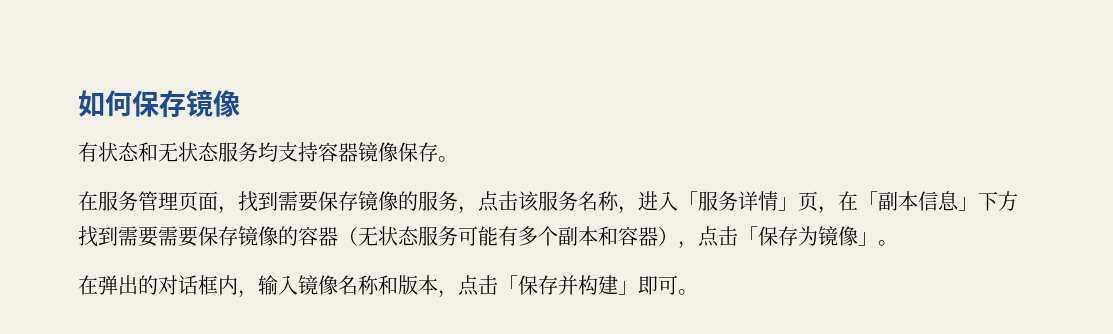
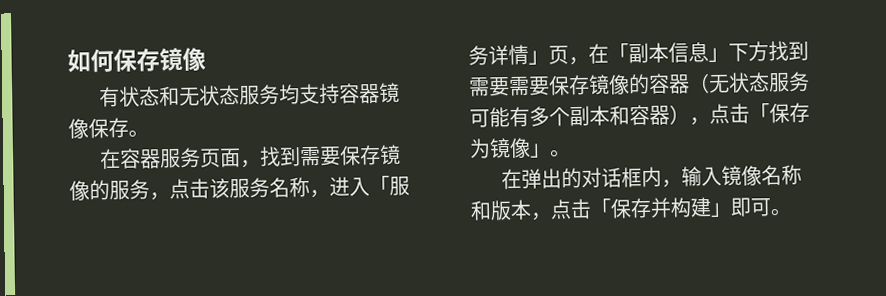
[98,191,178,211] 服务管理 -> [118,147,201,169] 容器服务

